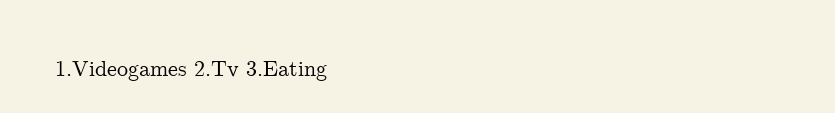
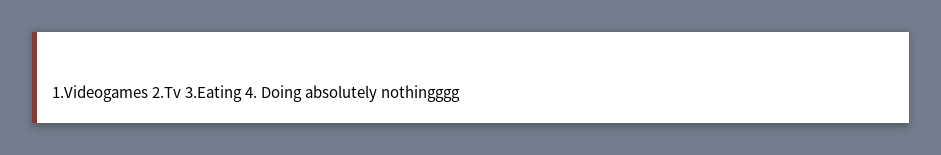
(327, 71) none -> [245,85,461,102] 4. Doing absolutely nothingggg

